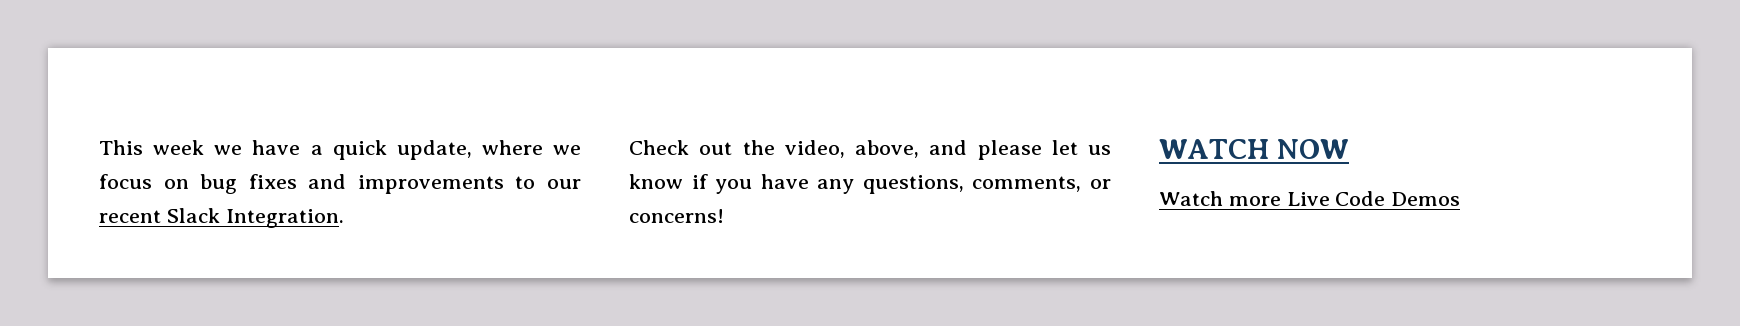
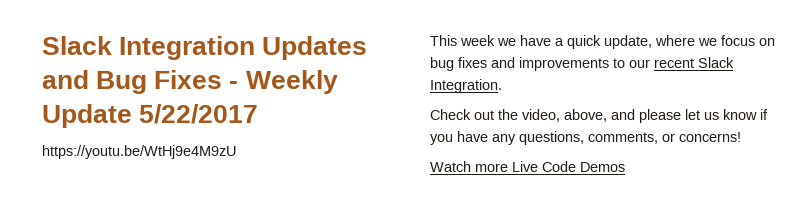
(99, 147) none -> [42,36,368,60] [42,70,338,94] [42,104,259,128] [42,145,236,159] Slack Integration Updates and Bug Fixes - Weekly Update 5/22/2017 // https://youtu.be/WtHj9e4M9zU //
[1159,139,1349,159] // WATCH NOW -> (741, 137) none

